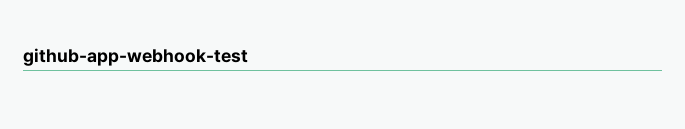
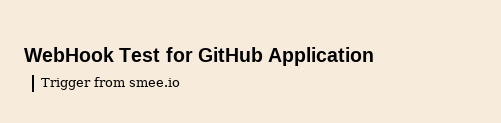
[23,48,248,66] github-app-webhook-test -> [24,47,375,66] [40,77,180,90] WebHook Test for GitHub Application // Trigger from smee.io

